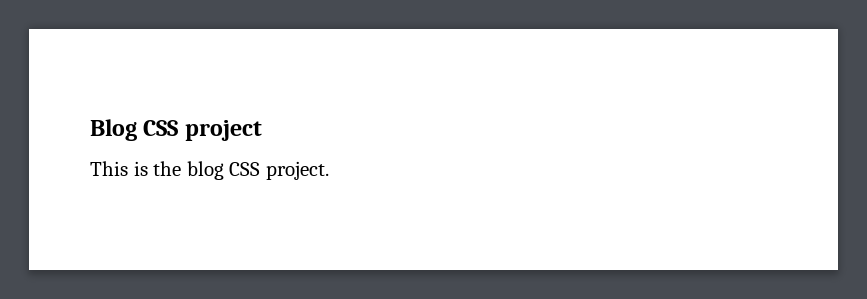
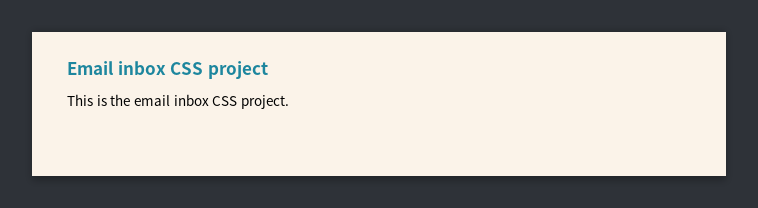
[90,119,137,141] Blog -> [67,61,166,75] Email inbox
[186,161,224,180] blog -> [133,94,209,106] email inbox

